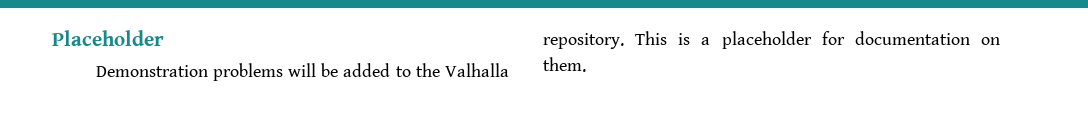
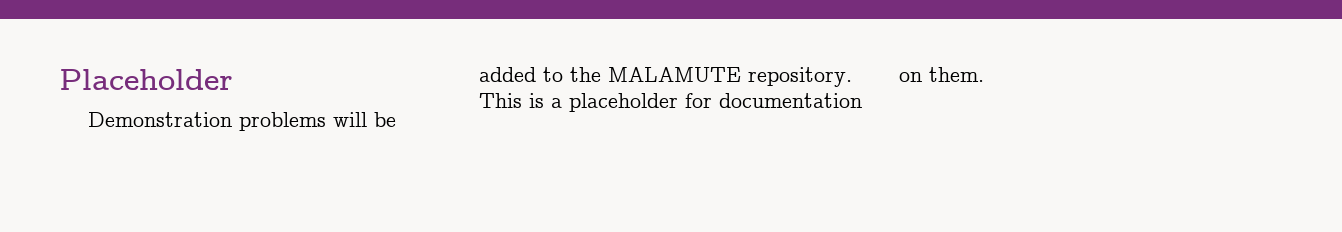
[445,63,509,77] Valhalla -> [608,67,741,82] MALAMUTE

